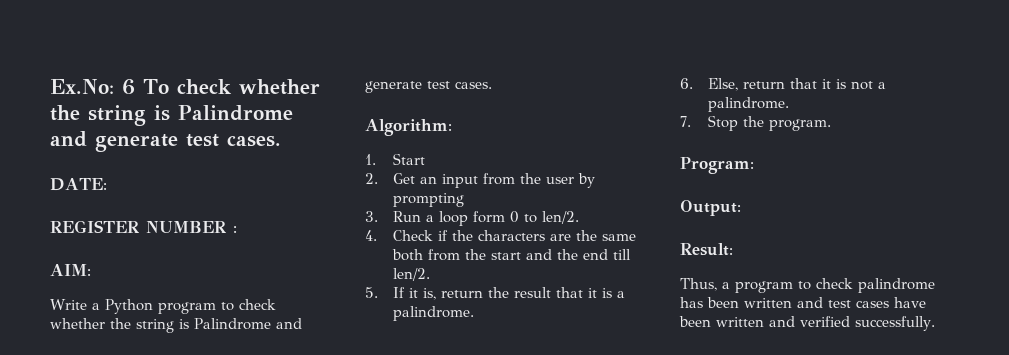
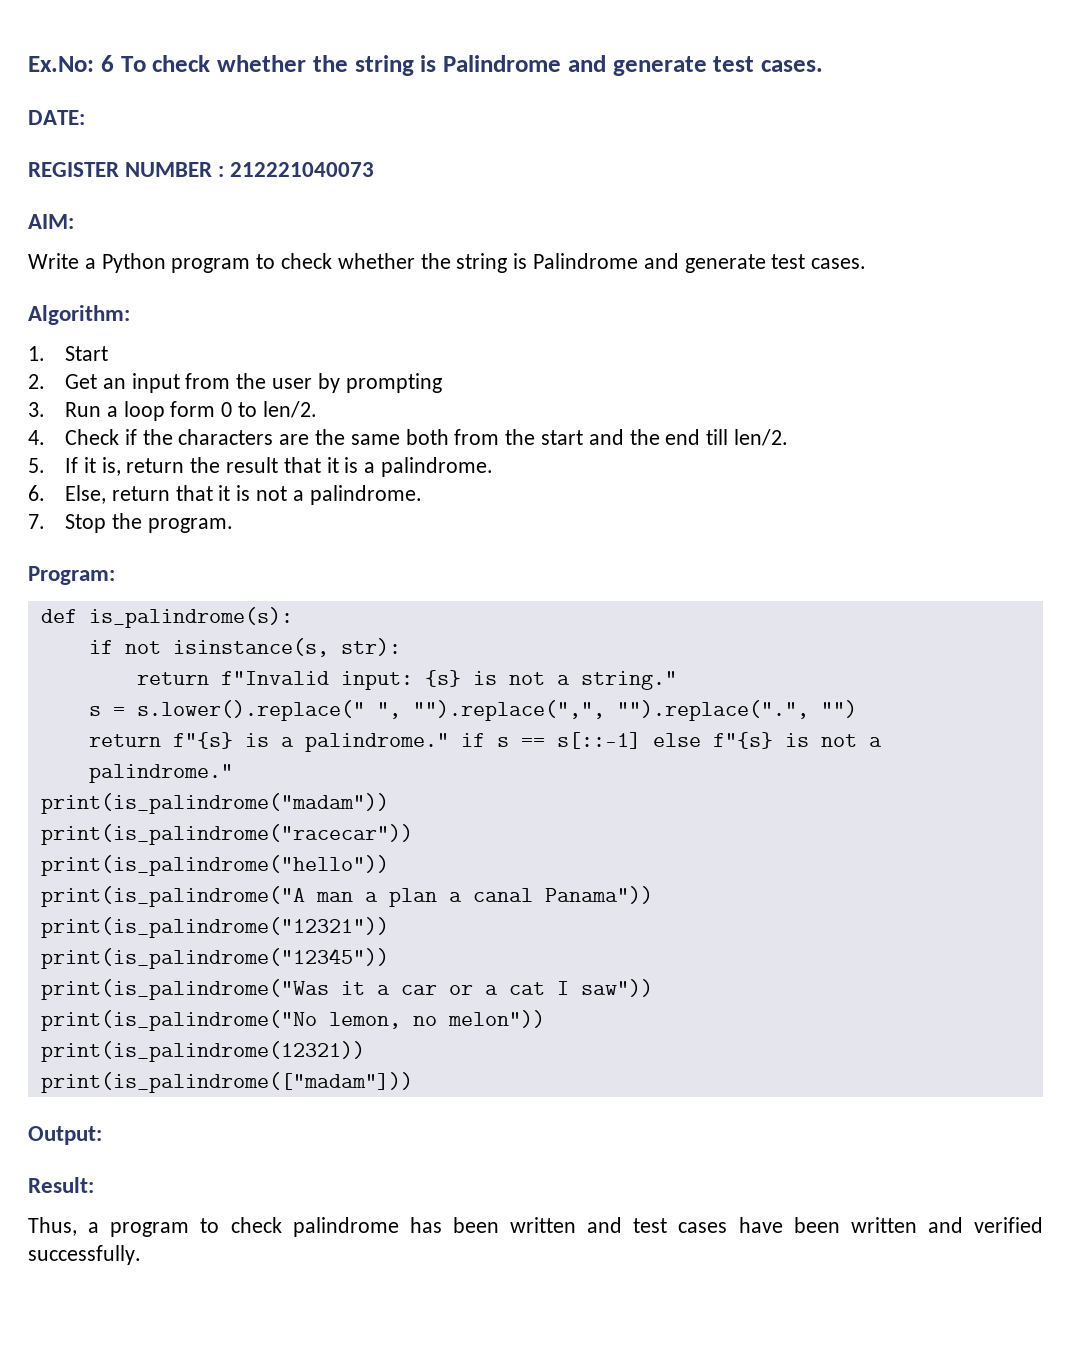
(237, 229) none -> [230,162,375,177] 212221040073
(754, 165) none -> [40,607,293,628] [88,638,401,657] [136,670,677,690] [88,700,857,721] [88,732,882,752] [88,764,233,783] [40,793,389,814] [40,824,413,845] [40,855,389,876] [40,886,653,907] [40,917,389,938] [40,948,389,969] [40,979,653,1000] [40,1010,545,1031] [40,1041,365,1062] [40,1072,413,1093] // def is_palindrome(s): // if not isinstance(s, str): // return f"Invalid input: {s} is not a string." // s = s.lower().replace(" ", "").replace(",", "").replace(".", "") // return f"{s} is a palindrome." if s == s[::-1] else f"{s} is not a palindrome." // print(is_palindrome("madam")) // print(is_palindrome("racecar")) // print(is_palindrome("hello")) // print(is_palindrome("A man a plan a canal Panama")) // print(is_palindrome("12321")) // print(is_palindrome("12345")) // print(is_palindrome("Was it a car or a cat I saw")) // print(is_palindrome("No lemon, no melon")) // print(is_palindrome(12321)) // print(is_palindrome(["madam"]))

